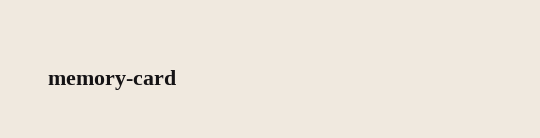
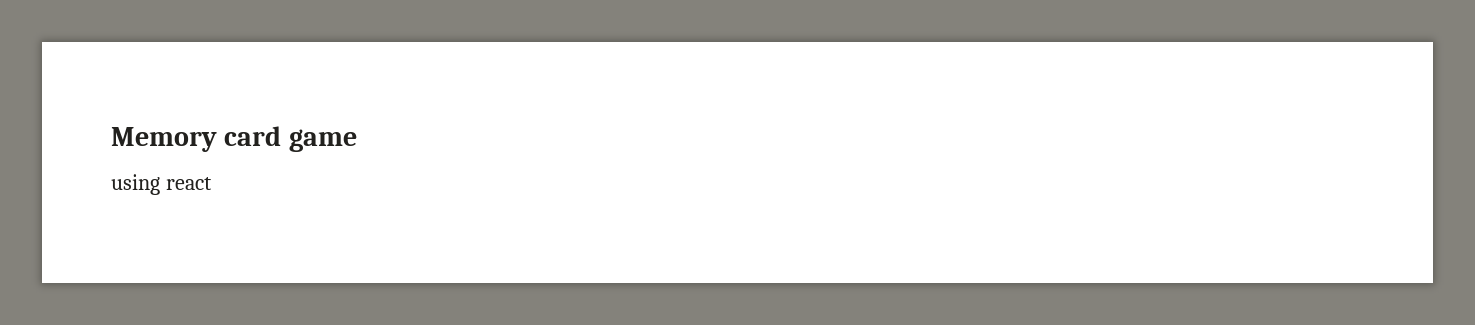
[48,70,176,90] memory-card -> [111,126,357,152] [111,174,212,195] Memory card game // using react

